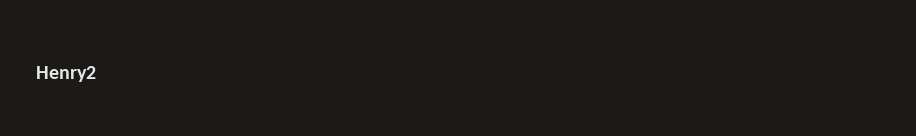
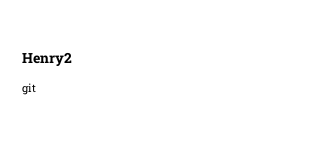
(96, 74) none -> [22,83,36,95] // git

